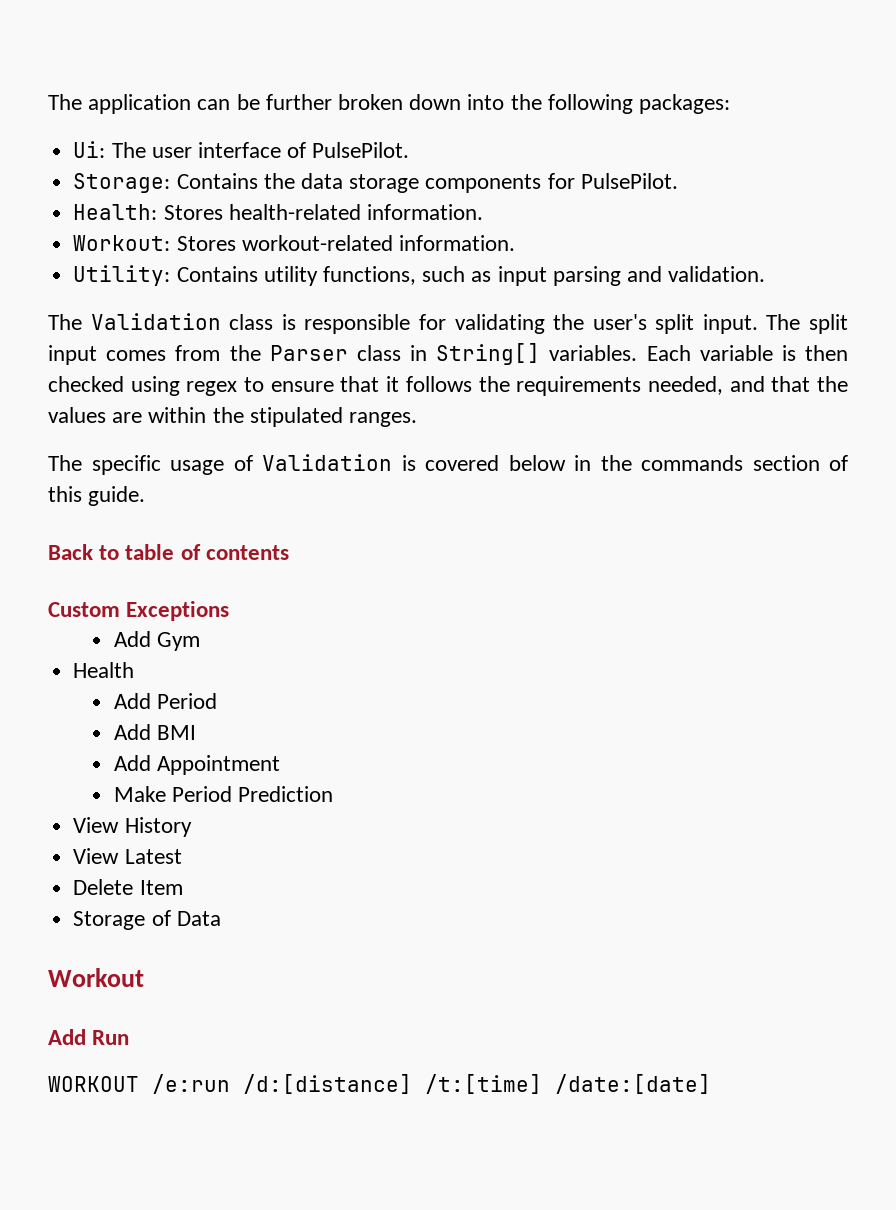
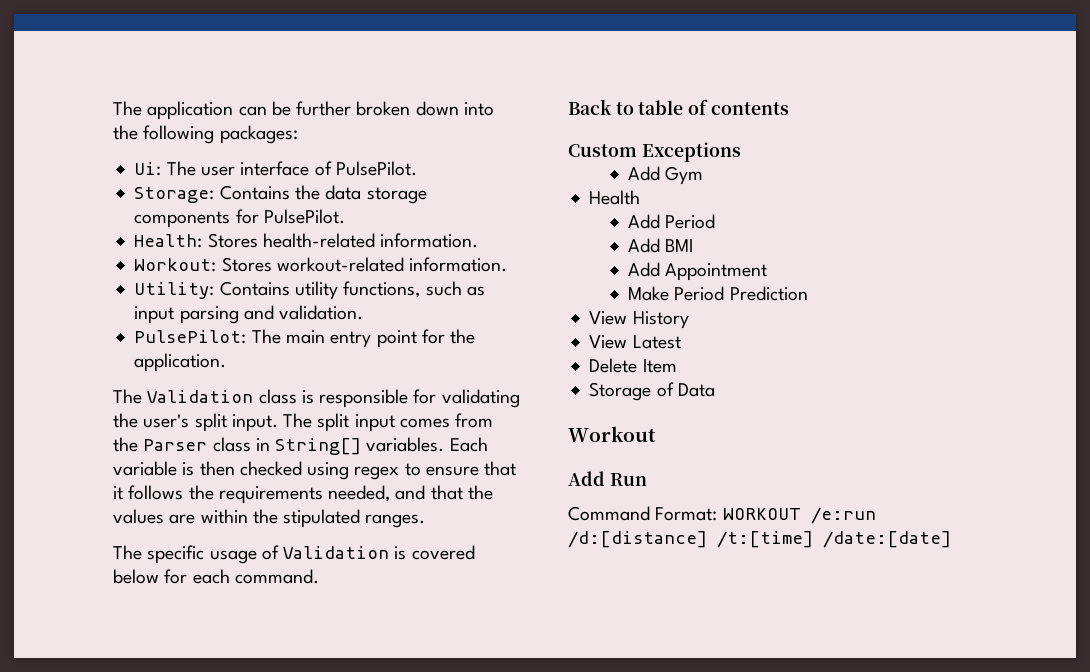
(766, 274) none -> [134,329,476,348] [134,353,227,372] // PulsePilot: The main entry point for the application.
[574,455,848,471] [48,486,146,506] in the commands section of this guide. -> [164,569,319,584] for each command.
(130, 1037) none -> [568,506,718,521] Command Format:

